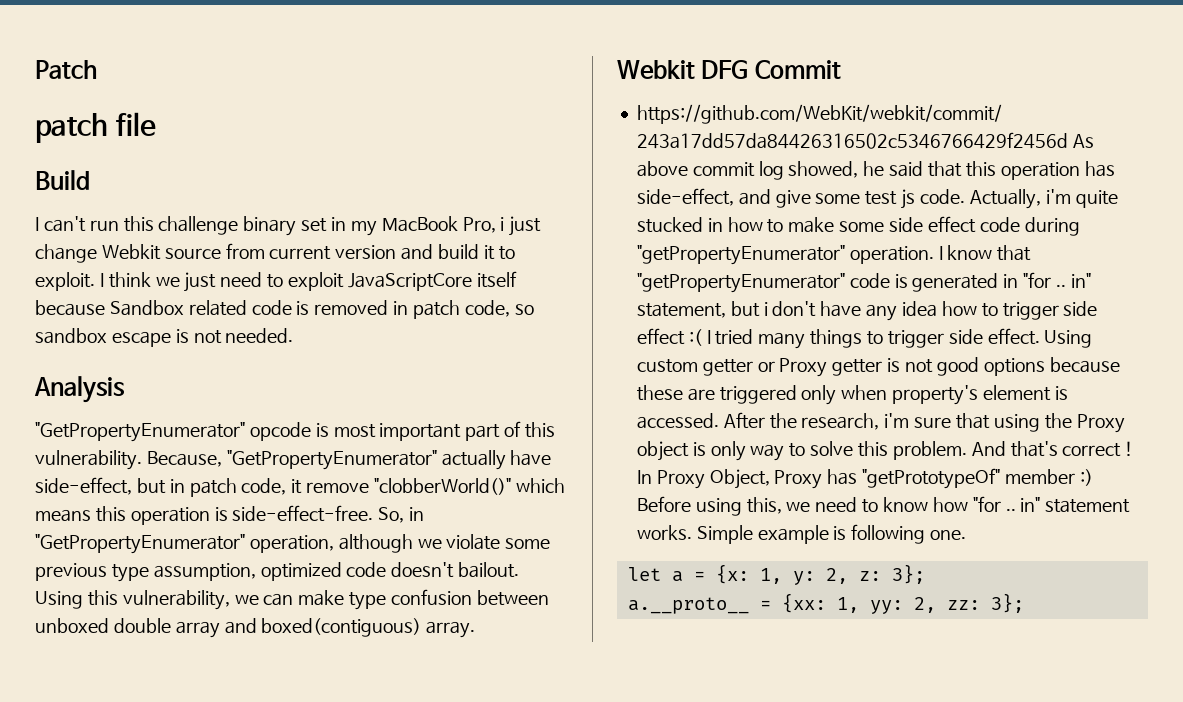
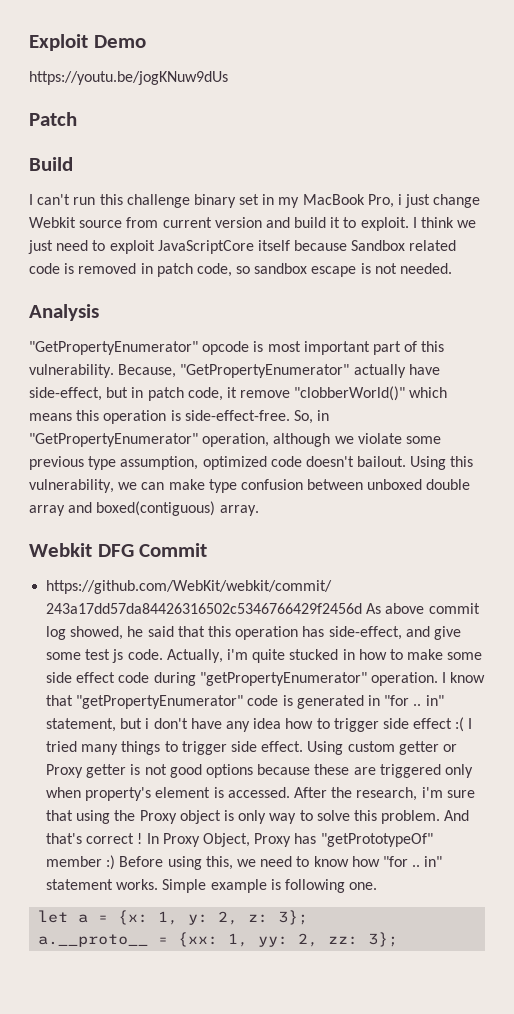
(35, 69) none -> [29,34,146,51] [29,71,228,85] Exploit Demo // https://youtu.be/jogKNuw9dUs //
[35,112,156,143] // patch file -> (77, 119) none

